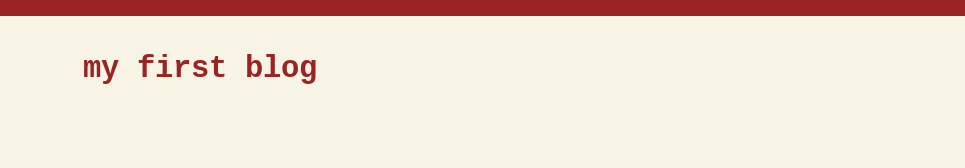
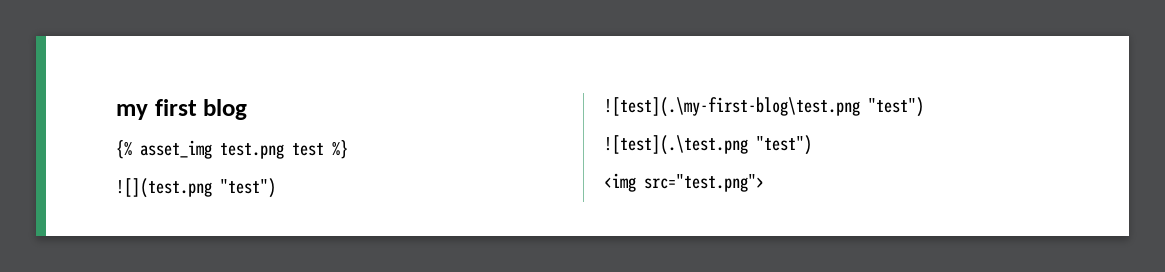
(317, 69) none -> [116,140,348,159] [116,178,276,198] [604,97,924,117] [604,135,812,155] [604,173,764,192] // {% asset_img test.png test %} // ![](test.png "test") // ![test](.\my-first-blog\test.png "test") // ![test](.\test.png "test") // <img src="test.png">

